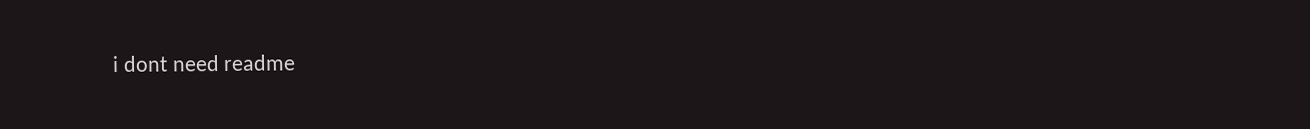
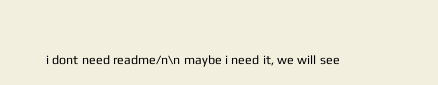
[223,54,297,71] readme -> [113,55,340,67] readme/n\n maybe i need it, we will see

